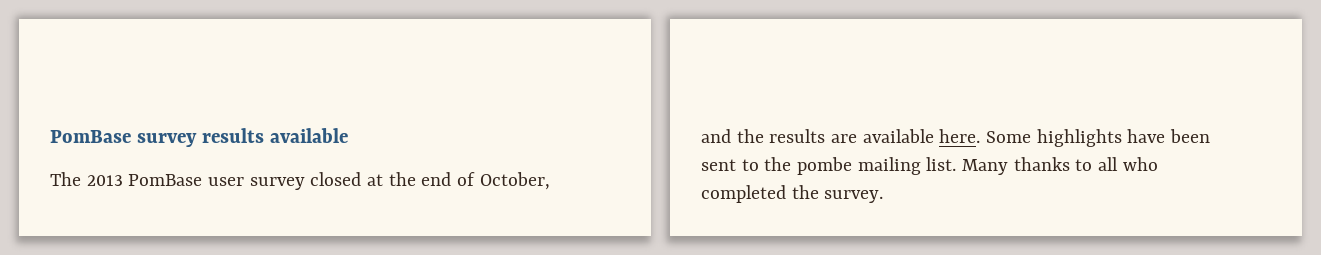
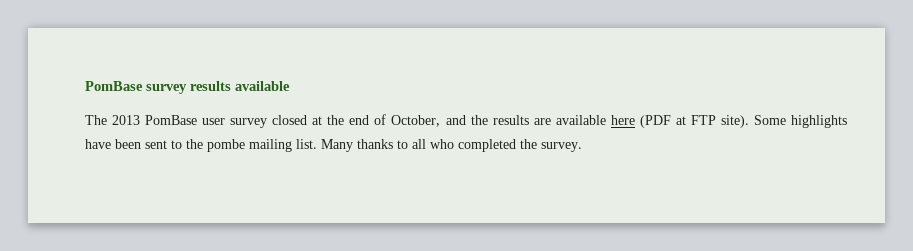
[939,129,981,143] here. -> [610,115,749,128] here (PDF at FTP site).

